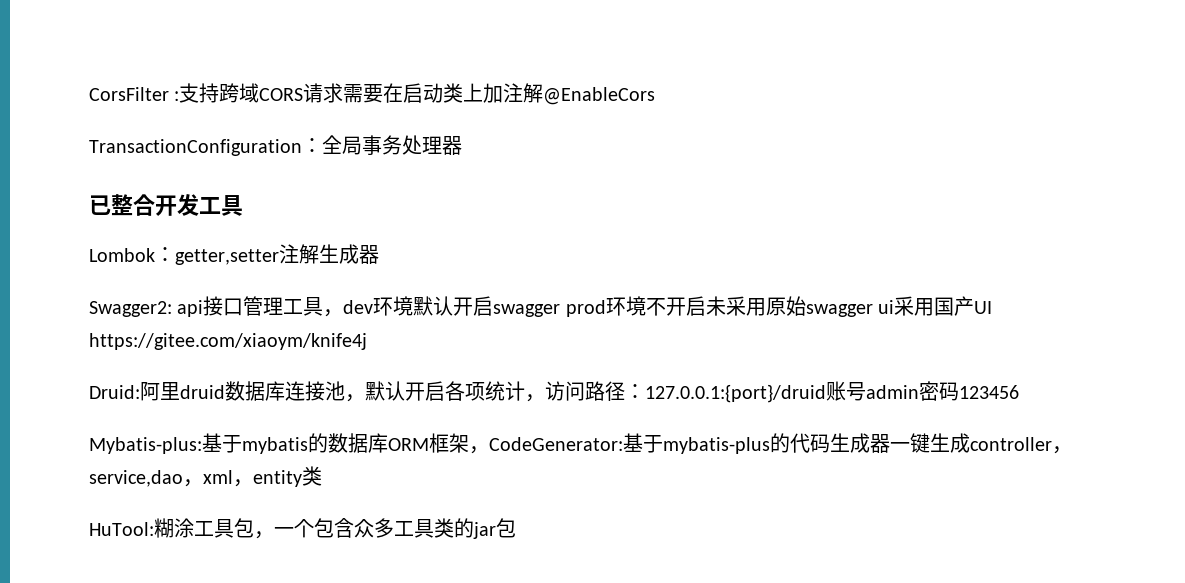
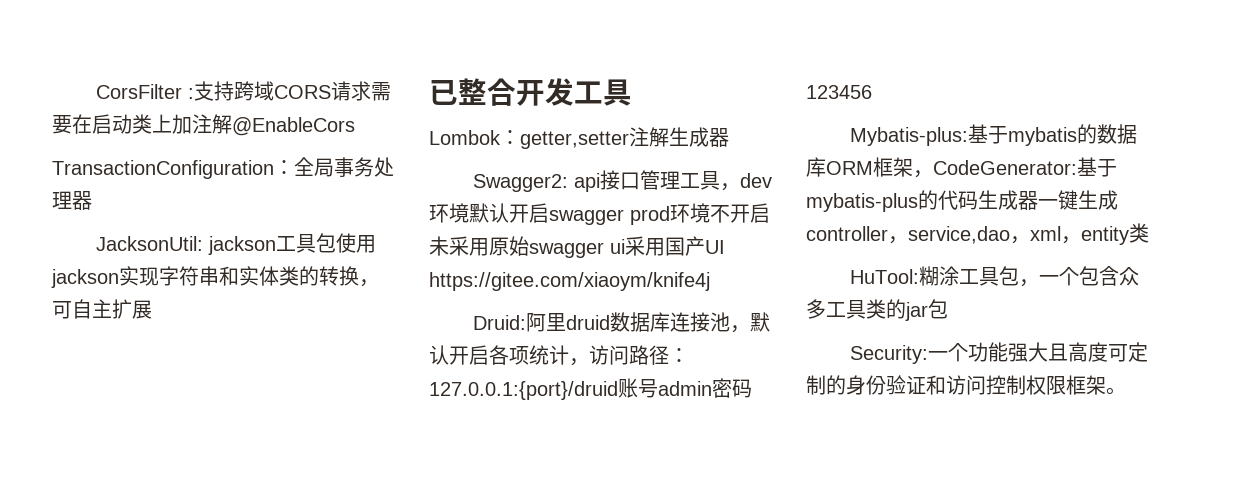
(462, 145) none -> [95,233,376,255] [51,266,379,288] [52,299,152,319] // JacksonUtil: jackson工具包使用jackson实现字符串和实体类的转换，可自主扩展
(516, 528) none -> [849,342,1148,364] [806,375,1126,395] // Security:一个功能强大且高度可定制的身份验证和访问控制权限框架。

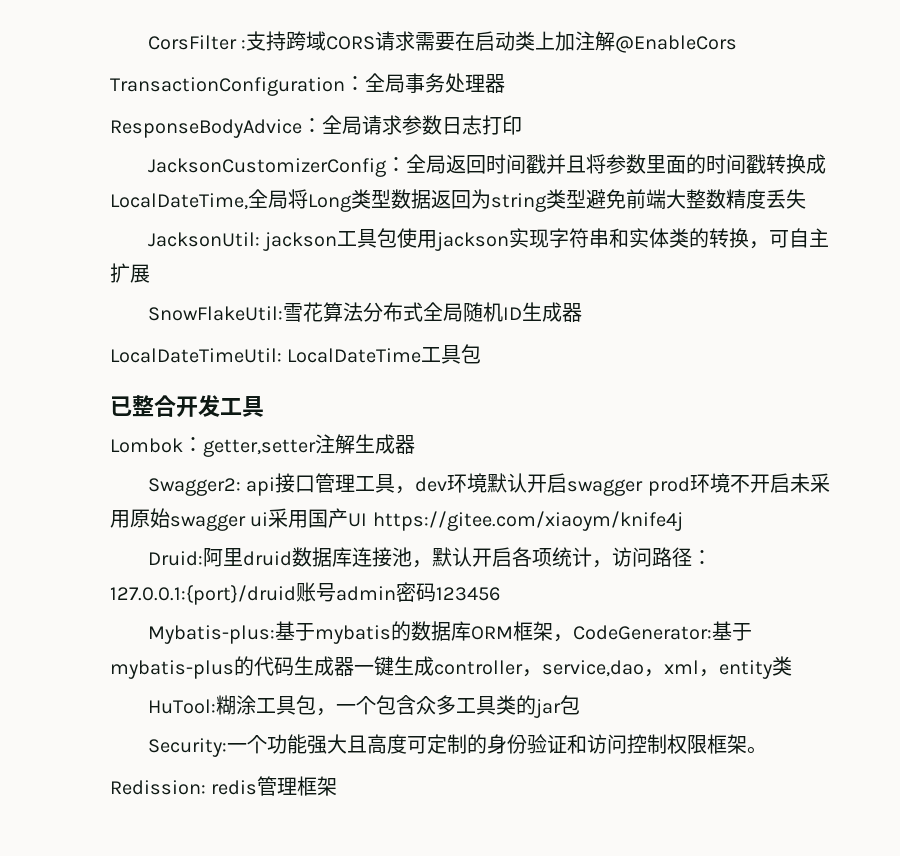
(92, 200) none -> [110,115,522,138] [147,154,826,177] [110,189,806,212] // ResponseBodyAdvice：全局请求参数日志打印 // JacksonCustomizerConfig：全局返回时间戳并且将参数里面的时间戳转换成LocalDateTime,全局将Long类型数据返回为string类型避免前端大整数精度丢失
(152, 309) none -> [147,302,582,322] [110,344,482,364] // SnowFlakeUtil:雪花算法分布式全局随机ID生成器 // LocalDateTimeUtil: LocalDateTime工具包
(1126, 391) none -> [110,776,338,796] // Redission: redis管理框架

